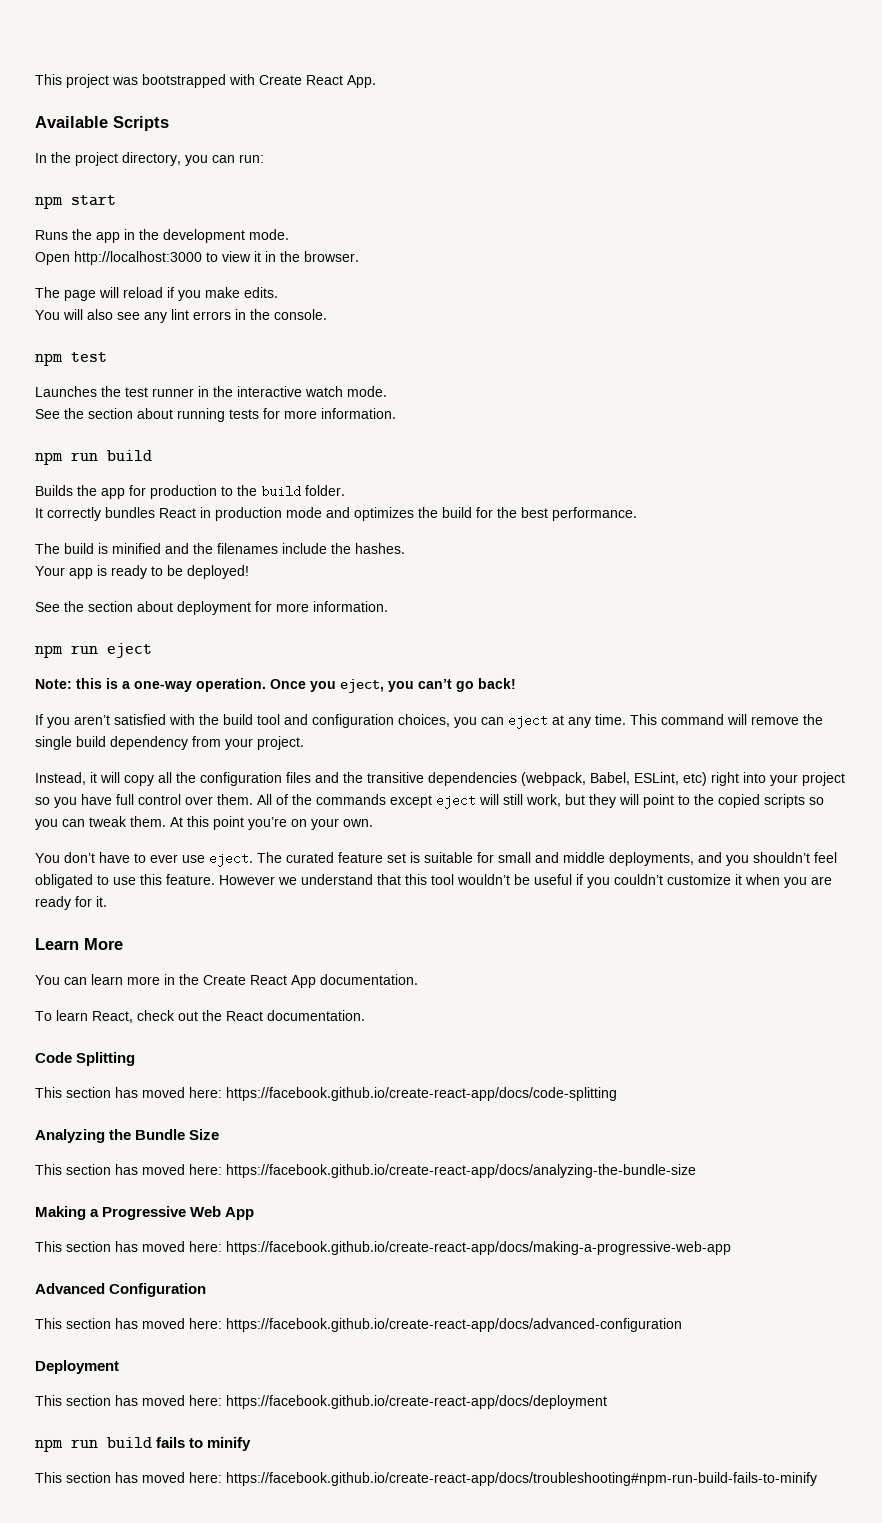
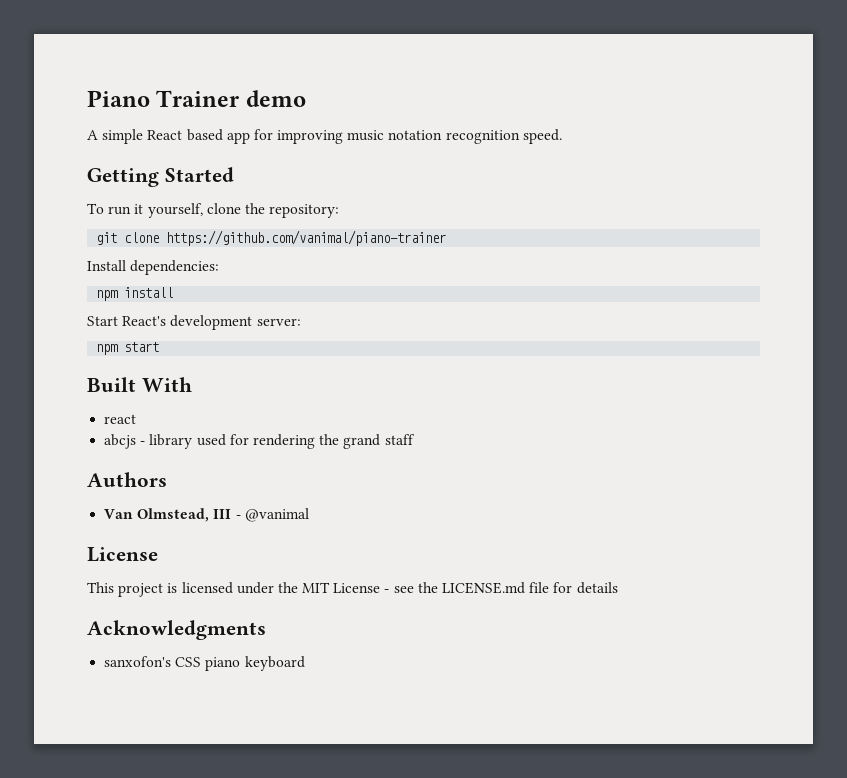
[35,74,376,88] [35,116,169,131] [35,152,264,166] [35,195,116,209] [35,229,289,243] [35,251,359,265] [35,287,278,301] [35,309,327,323] [35,352,107,366] [35,386,387,397] [35,408,396,422] [35,450,152,465] [35,485,345,499] [35,507,637,521] [35,543,405,554] [35,565,249,579] [35,601,388,615] [35,643,152,658] [35,678,516,693] [35,714,823,729] [35,736,304,750] [35,772,845,786] [35,794,824,809] [35,816,373,830] [35,852,837,867] [35,874,832,888] [35,896,107,910] [35,938,123,950] [35,974,418,988] [35,1010,365,1023] [35,1052,136,1066] [35,1087,617,1101] [35,1129,220,1143] [35,1164,696,1178] [35,1206,255,1220] [35,1241,731,1255] [35,1283,207,1297] [35,1318,682,1332] [35,1360,119,1374] [35,1395,607,1409] [35,1437,252,1452] [35,1472,817,1486] This project was bootstrapped with Create React App. // Available Scripts // In the project directory, you can run: // npm start // Runs the app in the development mode. // Open http://localhost:3000 to view it in the browser. // The page will reload if you make edits. // You will also see any lint errors in the console. // npm test // Launches the test runner in the interactive watch mode. // See the section about running tests for more information. // npm run build // Builds the app for production to the build folder. // It correctly bundles React in production mode and optimizes the build for the best performance. // The build is minified and the filenames include the hashes. // Your app is ready to be deployed! // See the section about deployment for more information. // npm run eject // Note: this is a one-way operation. Once you eject, you can’t go back! // If you aren’t satisfied with the build tool and configuration choices, you can eject at any time. This command will remove the single build dependency from your project. // Instead, it will copy all the configuration files and the transitive dependencies (webpack, Babel, ESLint, etc) right into your project so you have full control over them. All of the commands except eject will still work, but they will point to the copied scripts so you can tweak them. At this point you’re on your own. // You don’t have to ever use eject. The curated feature set is suitable for small and middle deployments, and you shouldn’t feel obligated to use this feature. However we understand that this tool wouldn’t be useful if you couldn’t customize it when you are ready for it. // Learn More // You can learn more in the Create React App documentation. // To learn React, check out the React documentation. // Code Splitting // This section has moved here: https://facebook.github.io/create-react-app/docs/code-splitting // Analyzing the Bundle Size // This section has moved here: https://facebook.github.io/create-react-app/docs/analyzing-the-bundle-size // Making a Progressive Web App // This section has moved here: https://facebook.github.io/create-react-app/docs/making-a-progressive-web-app // Advanced Configuration // This section has moved here: https://facebook.github.io/create-react-app/docs/advanced-configuration // Deployment // This section has moved here: https://facebook.github.io/create-react-app/docs/deployment // npm run build fails to minify // This section has moved here: https://facebook.github.io/create-react-app/docs/troubleshooting#npm-run-build-fails-to-minify -> [87,90,306,107] [87,129,562,144] [87,167,234,187] [87,203,340,218] [96,230,447,246] [87,260,220,275] [96,287,174,301] [87,315,301,330] [96,342,160,355] [87,377,192,392] [104,414,137,424] [104,434,415,449] [87,472,167,487] [104,508,309,522] [87,547,158,562] [87,582,618,597] [87,620,266,640] [104,656,305,671] Piano Trainer demo // A simple React based app for improving music notation recognition speed. // Getting Started // To run it yourself, clone the repository: // git clone https://github.com/vanimal/piano-trainer // Install dependencies: // npm install // Start React's development server: // npm start // Built With // react // abcjs - library used for rendering the grand staff // Authors // Van Olmstead, III - @vanimal // License // This project is licensed under the MIT License - see the LICENSE.md file for details // Acknowledgments // sanxofon's CSS piano keyboard

